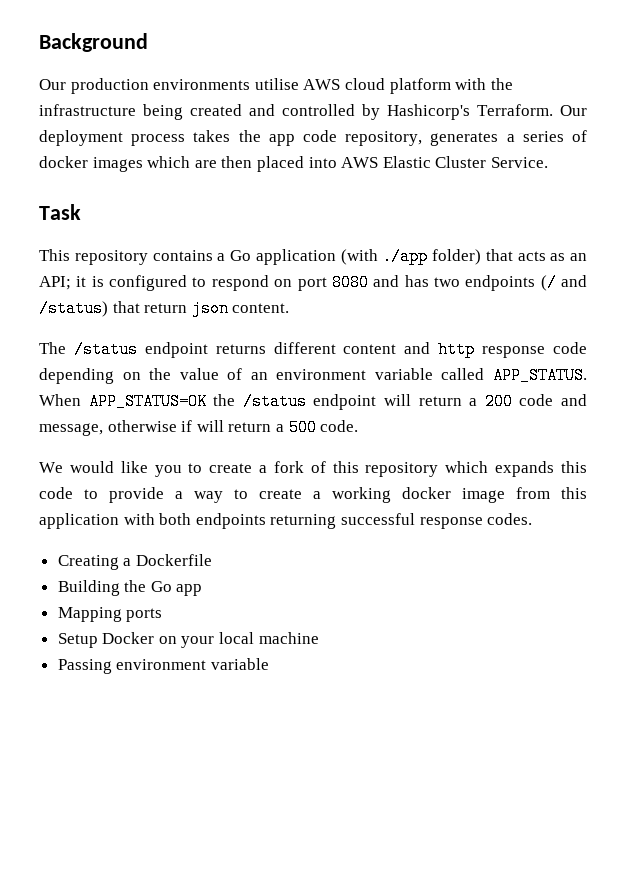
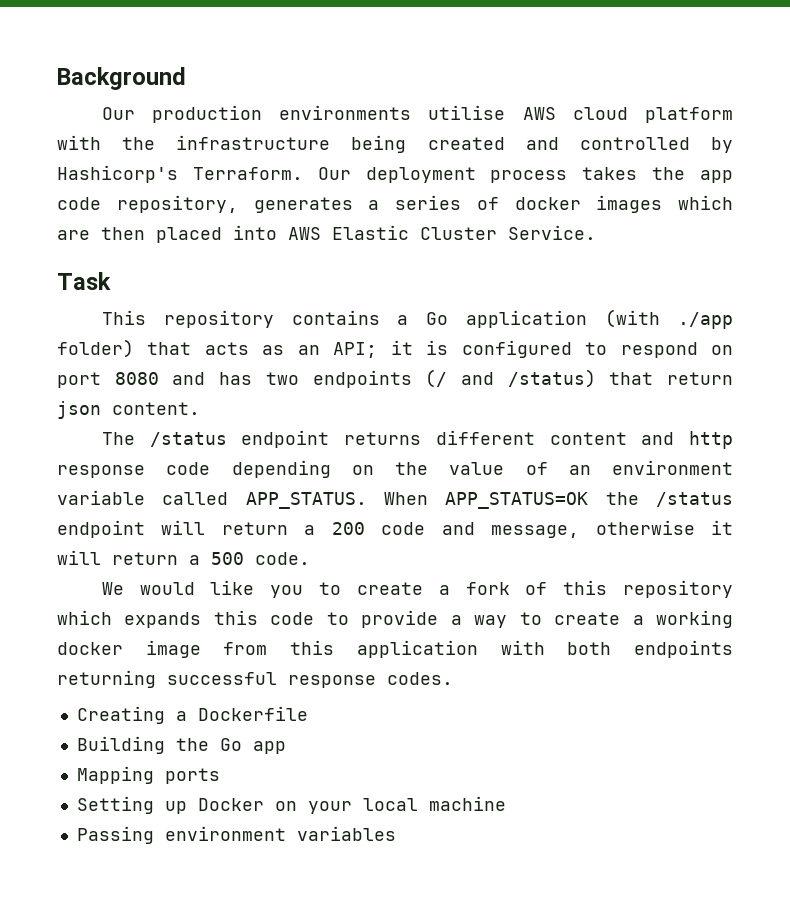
[181,420,193,432] if -> [711,520,734,535] it
[57,633,98,648] Setup -> [76,796,187,814] Setting up
[210,658,269,670] variable -> [296,826,396,841] variables

